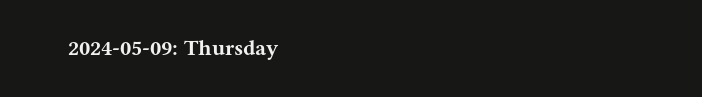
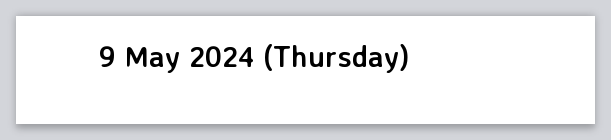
[68,40,279,60] 2024-05-09: Thursday -> [99,44,410,73] 9 May 2024 (Thursday)

